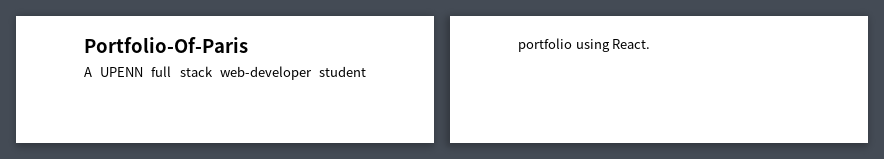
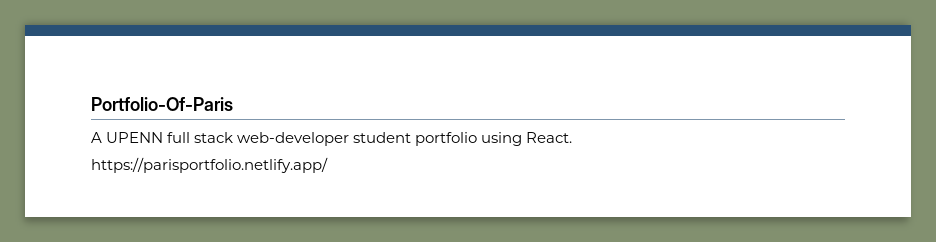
(651, 44) none -> [91,157,328,173] // https://parisportfolio.netlify.app/

